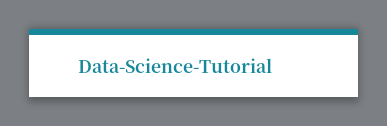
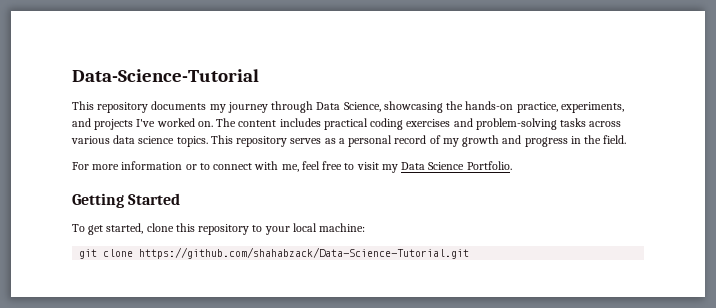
(272, 65) none -> [72,101,624,113] [72,118,622,130] [71,135,627,147] [72,161,512,173] [72,193,181,208] [72,223,366,235] [79,247,470,259] // This repository documents my journey through Data Science, showcasing the hands-on practice, experiments, and projects I've worked on. The content includes practical coding exercises and problem-solving tasks across various data science topics. This repository serves as a personal record of my growth and progress in the field. // For more information or to connect with me, feel free to visit my Data Science Portfolio. // Getting Started // To get started, clone this repository to your local machine: // git clone https://github.com/shahabzack/Data-Science-Tutorial.git

